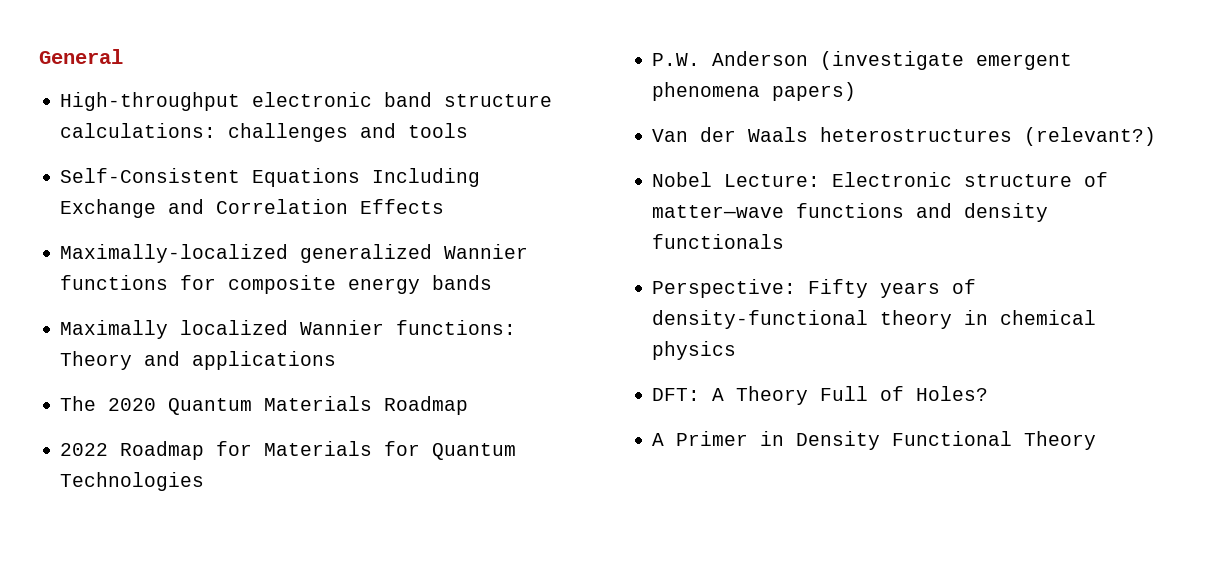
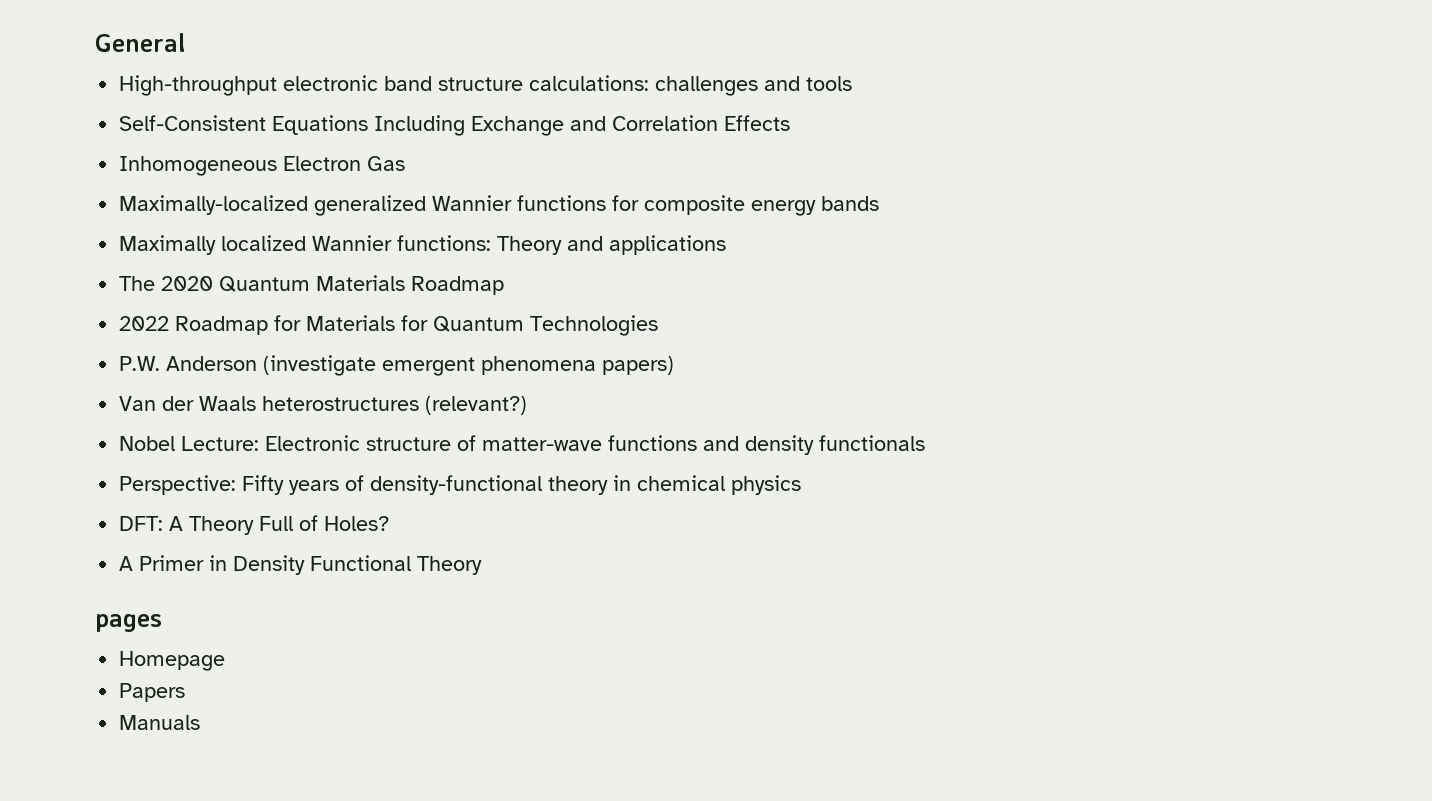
(445, 206) none -> [119,156,406,176] // Inhomogeneous Electron Gas
[652,205,785,218] matter—wave -> [482,437,603,451] matter-wave
(1097, 440) none -> [95,614,162,632] [119,651,226,671] [119,683,186,702] [119,715,201,730] // pages // Homepage // Papers // Manuals

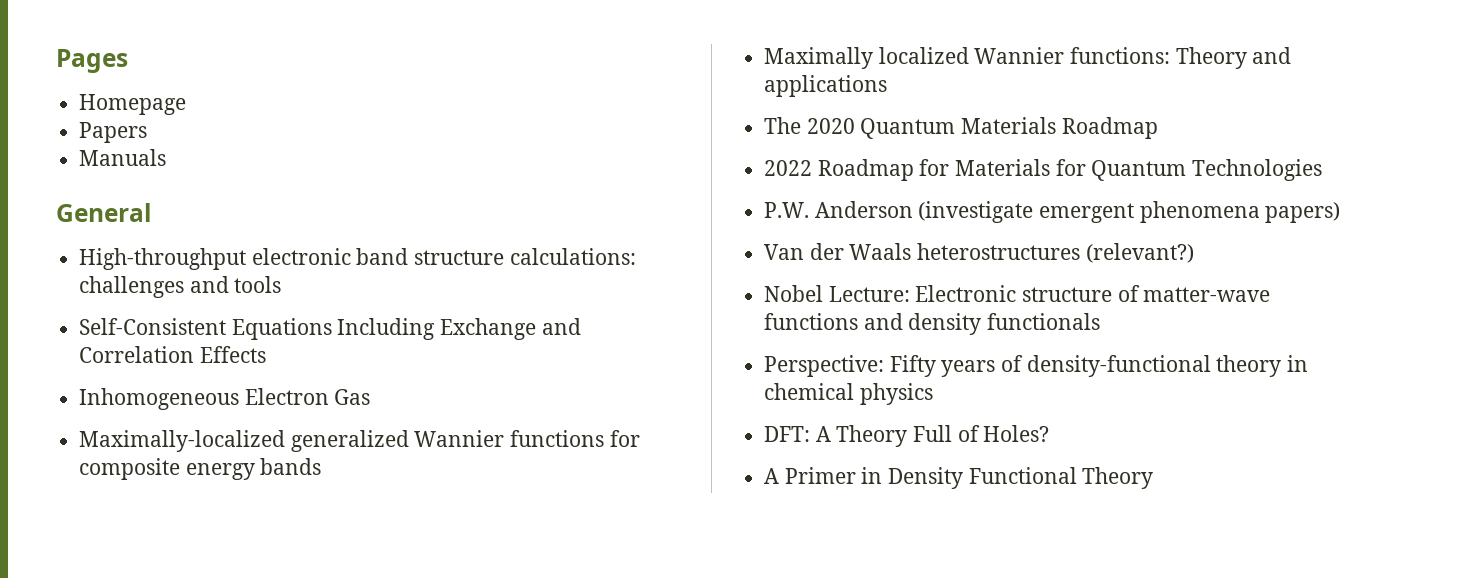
(95, 42) none -> [56,49,128,73] [79,94,187,115] [79,122,148,143] [79,149,167,166] Pages // Homepage // Papers // Manuals //
[95,614,162,632] [119,651,226,671] [119,683,186,702] [119,715,201,730] // pages // Homepage // Papers // Manuals -> (1154, 478) none

